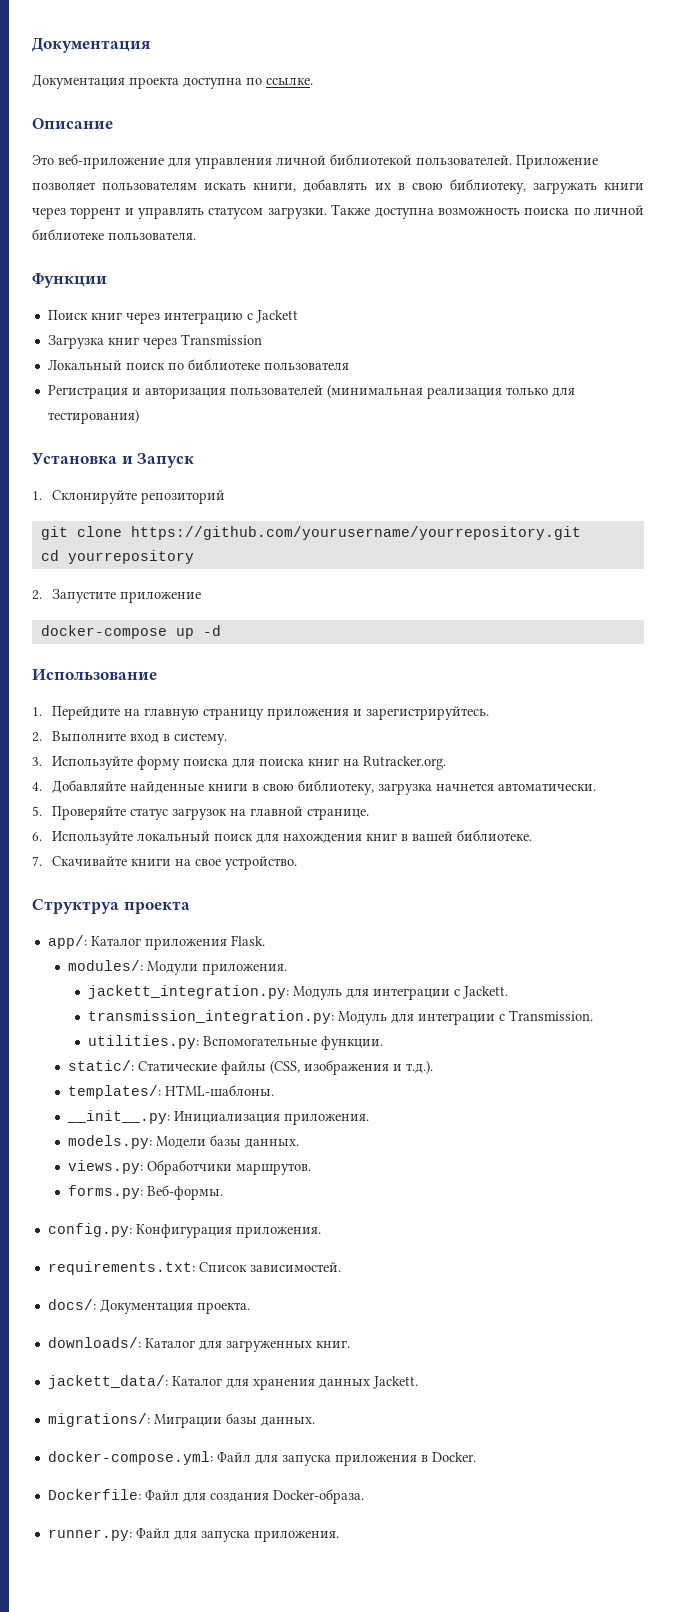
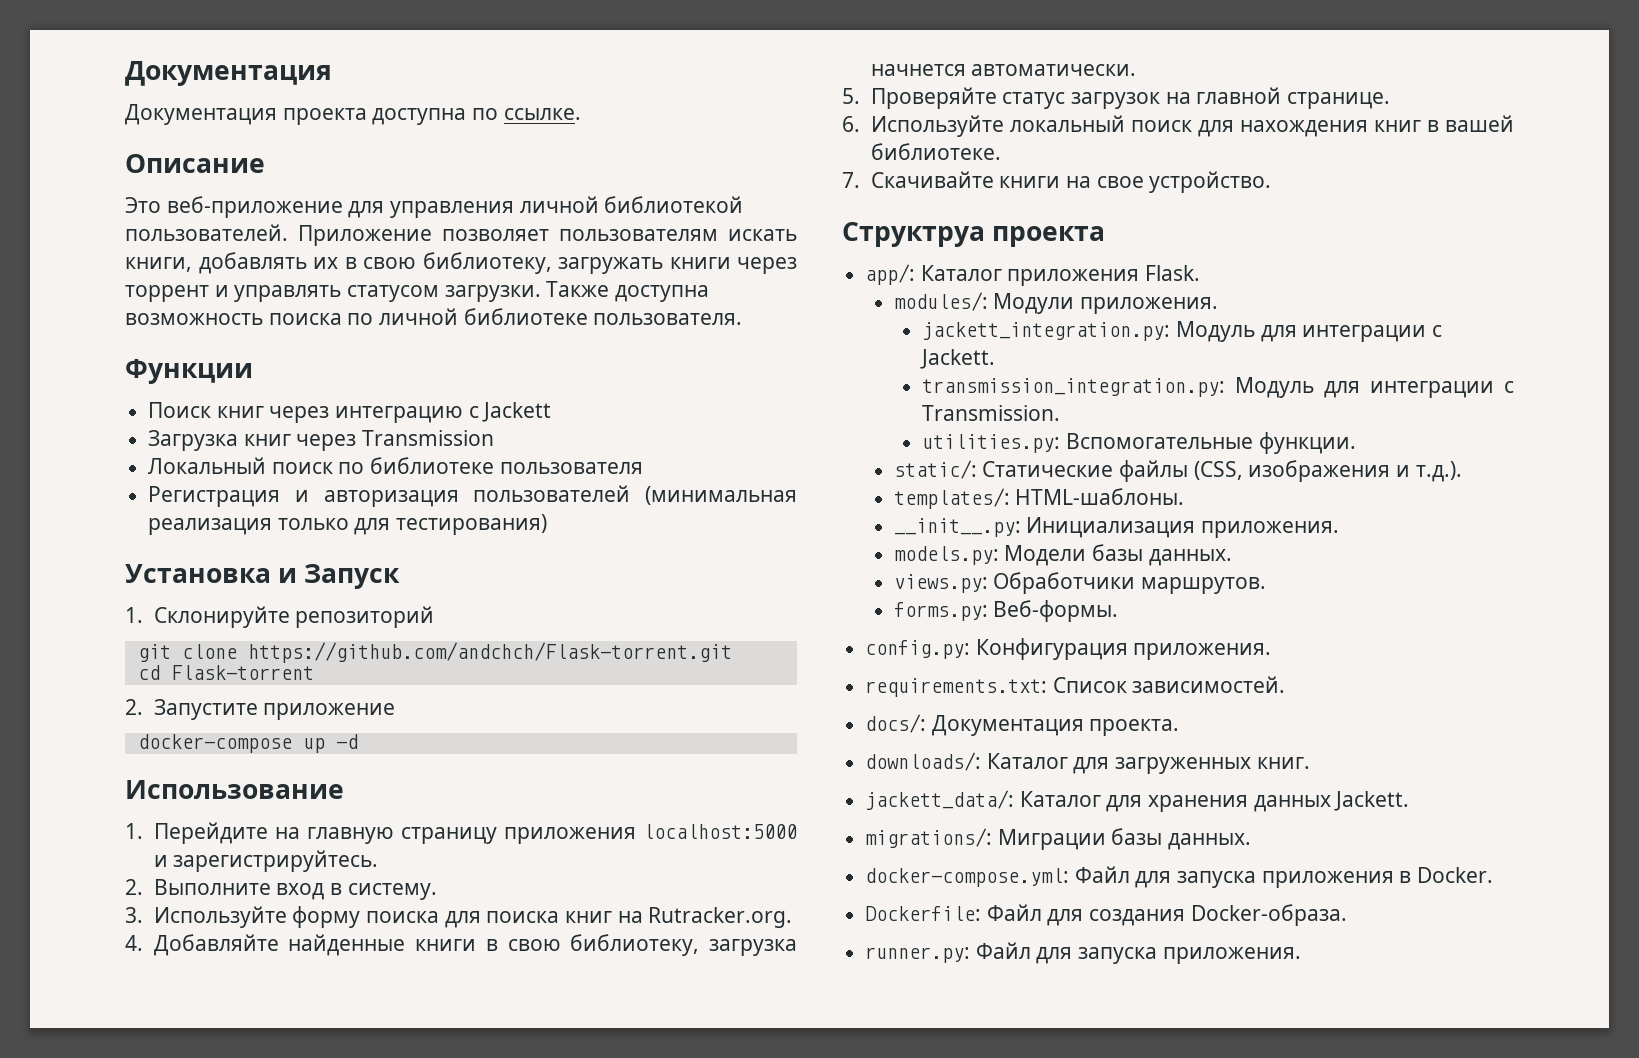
[130,526,581,540] https://github.com/yourusername/yourrepository.git -> [247,642,732,663] https://github.com/andchch/Flask-torrent.git
[67,550,194,564] yourrepository -> [170,665,314,680] Flask-torrent
(350, 714) none -> [643,824,797,839] localhost:5000

